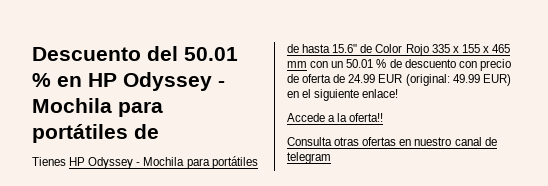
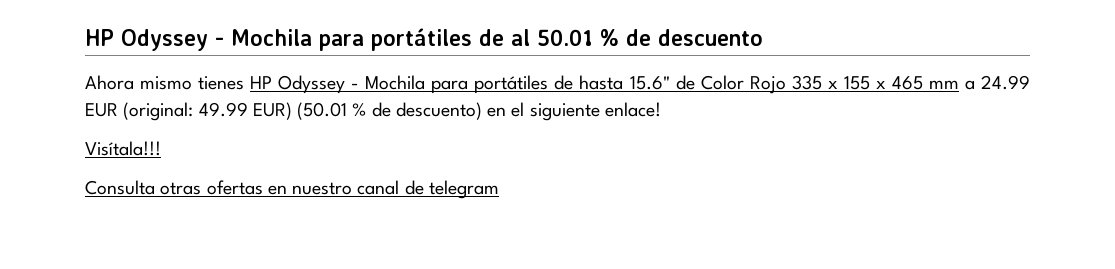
[32,46,238,61] [32,72,225,91] [32,98,163,117] [32,124,159,143] [32,157,66,166] Descuento del 50.01 % en HP Odyssey - Mochila para portátiles de // Tienes -> [85,28,763,51] [85,75,245,90] HP Odyssey - Mochila para portátiles de al 50.01 % de descuento // Ahora mismo tienes
[310,59,511,71] [287,74,346,83] con un 50.01 % de descuento con precio de oferta de -> [964,80,975,90] a
(511, 80) none -> [297,102,482,120] (50.01 % de descuento)
[287,113,384,122] Accede a la oferta!! -> [85,141,161,156] Visítala!!!

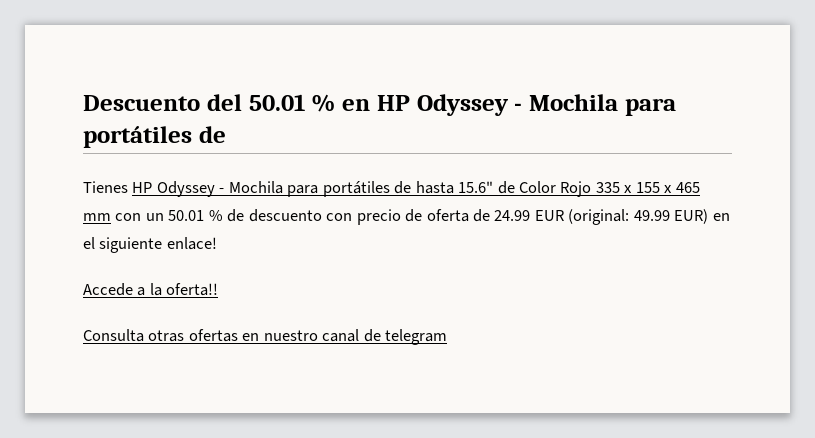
[85,28,763,51] [85,75,245,90] HP Odyssey - Mochila para portátiles de al 50.01 % de descuento // Ahora mismo tienes -> [83,94,676,116] [83,126,226,148] [83,181,128,193] Descuento del 50.01 % en HP Odyssey - Mochila para portátiles de // Tienes
[964,80,975,90] a -> [115,209,491,225] con un 50.01 % de descuento con precio de oferta de
[297,102,482,120] (50.01 % de descuento) -> (709, 216) none
[85,141,161,156] Visítala!!! -> [83,283,219,296] Accede a la oferta!!

